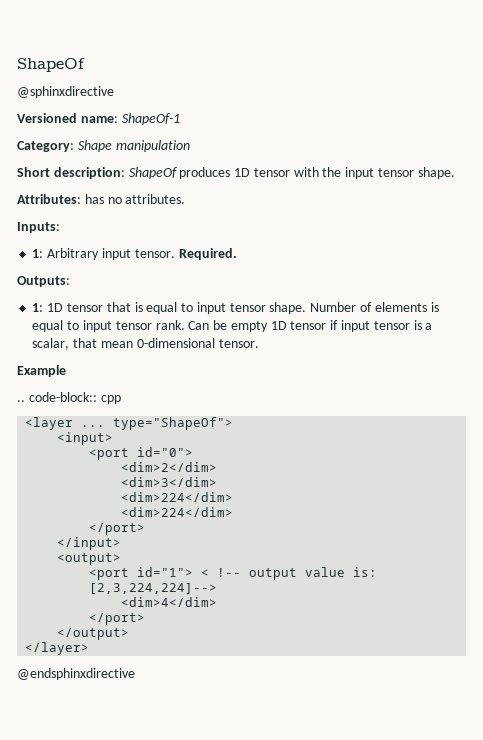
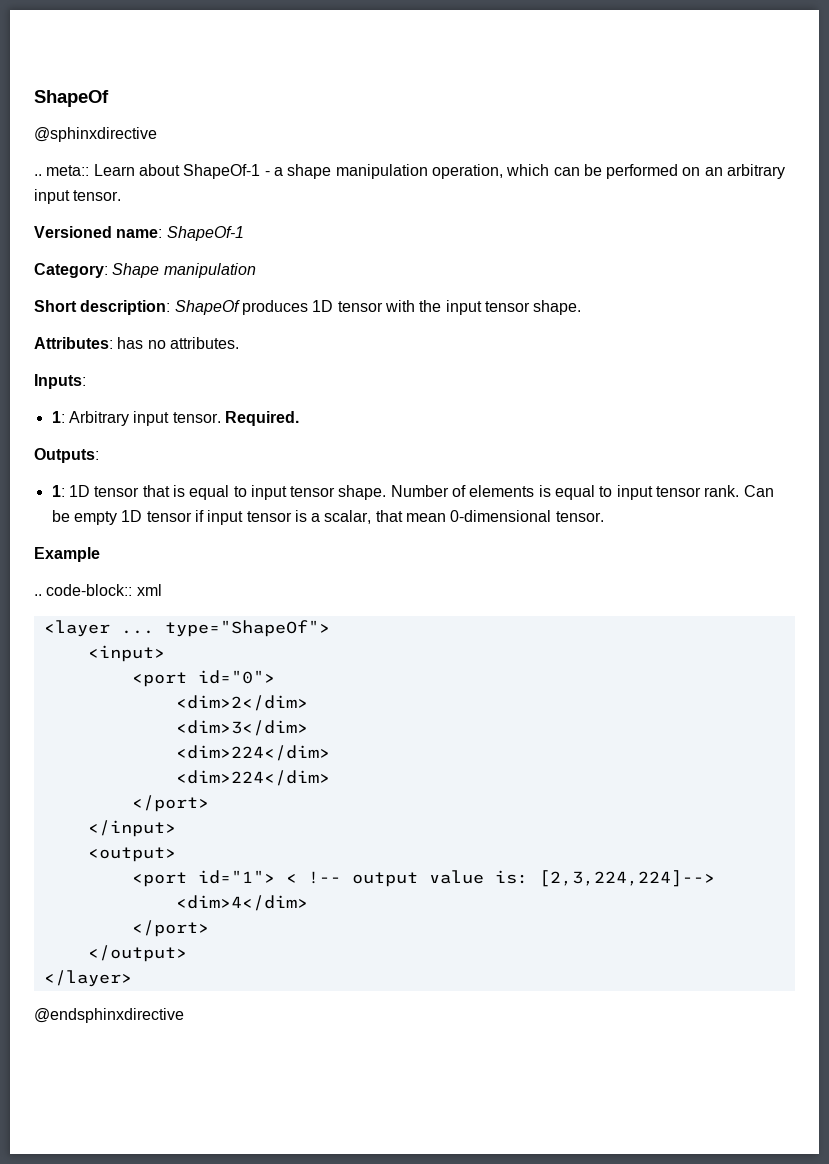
(114, 92) none -> [34,164,786,179] [34,189,122,204] // .. meta:: Learn about ShapeOf-1 - a shape manipulation operation, which can be performed on an arbitrary input tensor.
[100,395,121,404] cpp -> [136,584,162,596] xml

